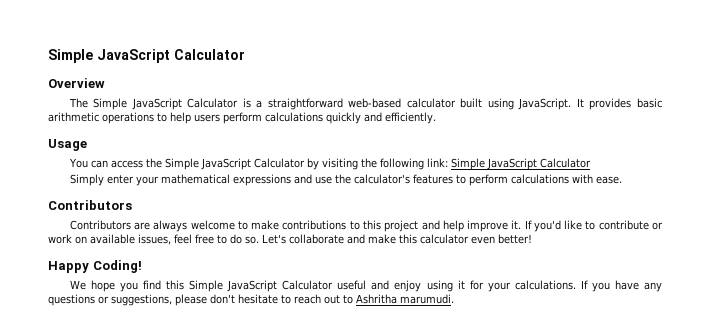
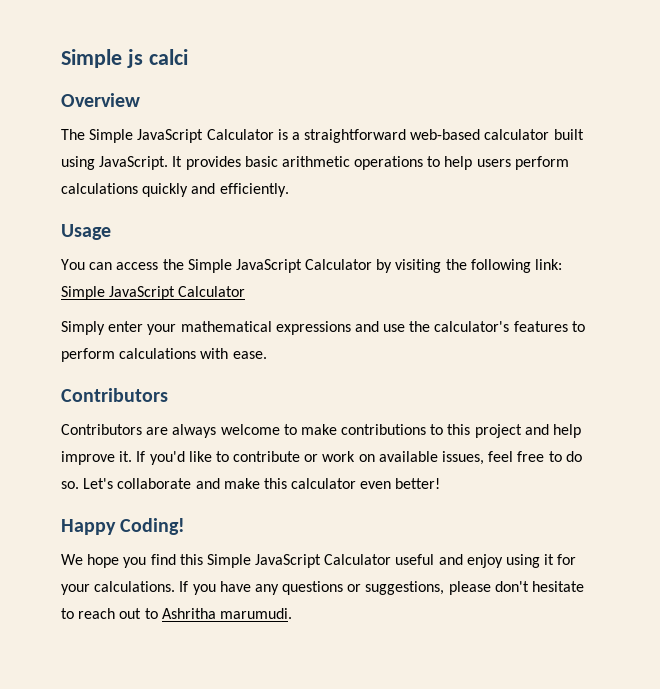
[48,49,245,63] Simple JavaScript Calculator -> [61,49,188,68] Simple js calci

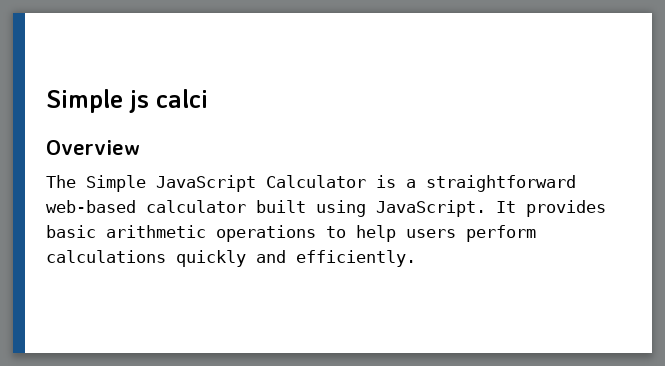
[61,224,111,240] [61,259,563,273] [61,286,246,300] [61,321,585,335] [61,348,267,362] [61,388,168,402] [61,424,582,438] [61,451,582,465] [61,478,441,489] [61,518,186,535] [61,554,577,568] [61,581,585,595] [61,608,292,619] // Usage // You can access the Simple JavaScript Calculator by visiting the following link: Simple JavaScript Calculator // Simply enter your mathematical expressions and use the calculator's features to perform calculations with ease. // Contributors // Contributors are always welcome to make contributions to this project and help improve it. If you'd like to contribute or work on available issues, feel free to do so. Let's collaborate and make this calculator even better! // Happy Coding! // We hope you find this Simple JavaScript Calculator useful and enjoy using it for your calculations. If you have any questions or suggestions, please don't hesitate to reach out to Ashritha marumudi. -> (416, 258) none

